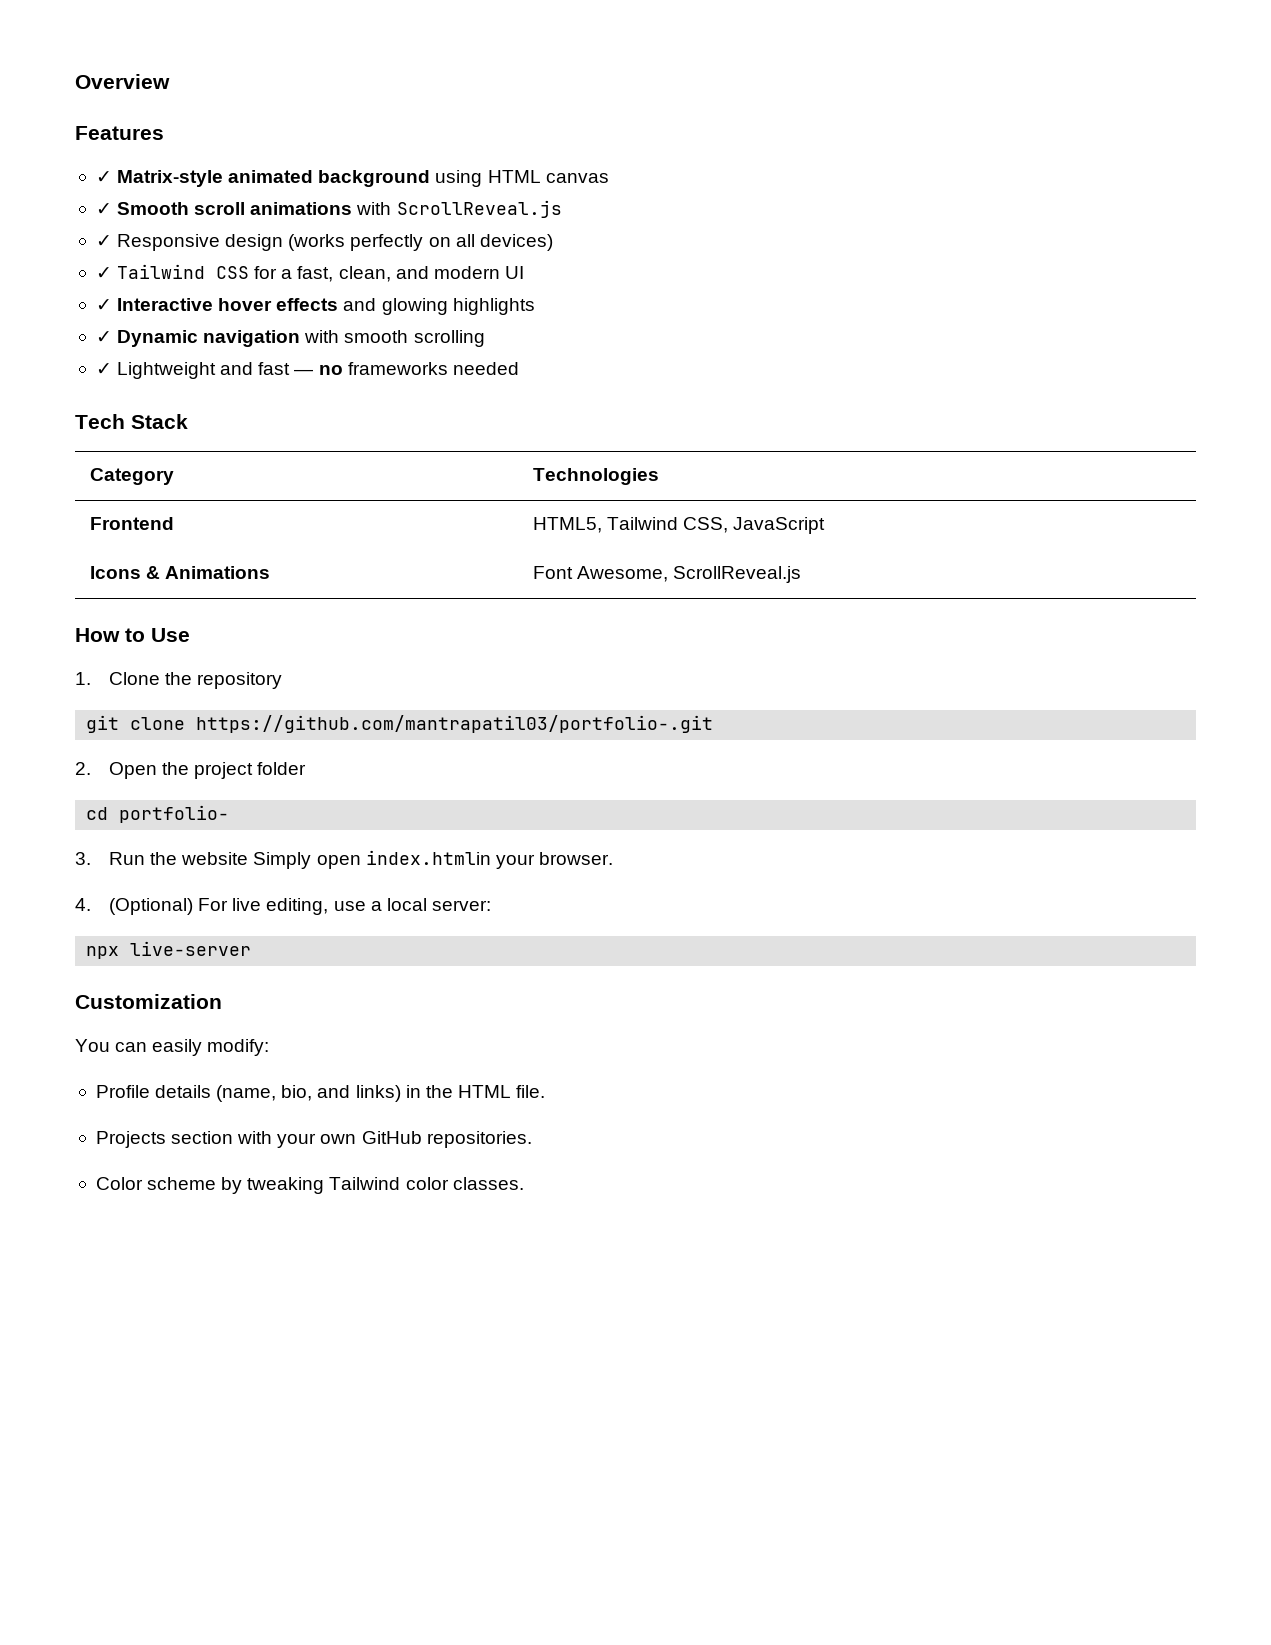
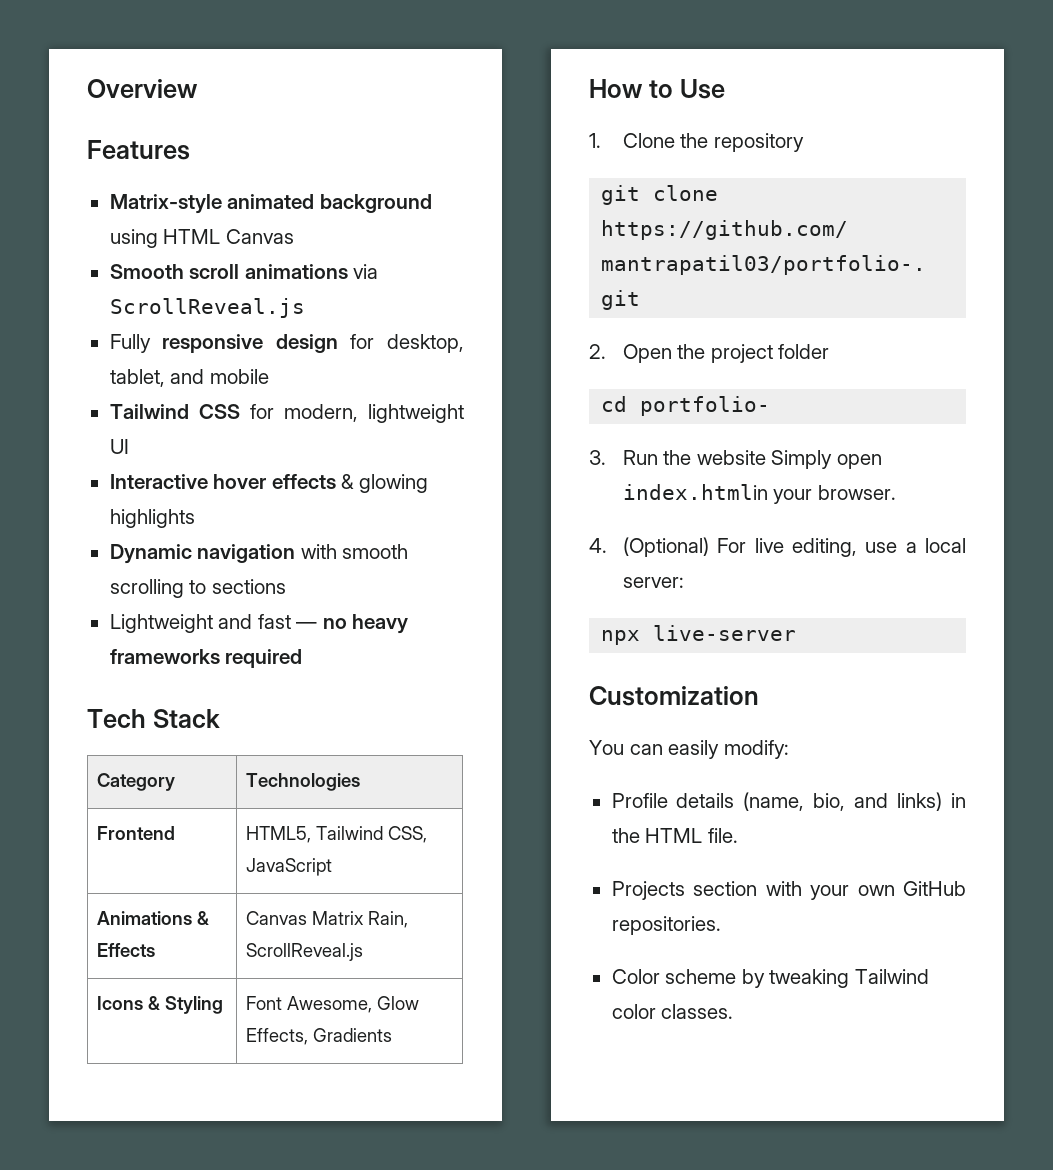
[95,171,112,183] ✓ -> (190, 150) none
[545,173,609,183] [95,203,112,215] canvas // ✓ -> [225,229,294,244] Canvas //
[356,200,562,218] [95,234,553,251] [95,264,500,282] with ScrollReveal.js // ✓ Responsive design (works perfectly on all devices) // ✓ Tailwind CSS for a fast, clean, and modern -> [353,264,379,279] [109,298,305,318] [109,334,464,353] [109,369,269,387] [109,404,465,423] via ScrollReveal.js // Fully responsive design for desktop, tablet, and mobile // Tailwind CSS for modern, lightweight
[95,299,112,311] ✓ -> (129, 446) none
[343,298,377,311] and -> [341,474,355,489] &
[95,331,112,343] ✓ -> (195, 518) none
[95,363,112,375] // ✓ -> [189,579,286,594] to sections //
[347,362,519,375] frameworks needed -> [352,614,409,634] [109,649,303,668] heavy frameworks required
(826, 525) none -> [96,911,209,925] [96,943,155,957] [245,911,408,928] [245,943,363,961] // Animations & Effects | Canvas Matrix Rain, ScrollReveal.js
[165,566,271,579] Animations -> [164,996,223,1014] Styling
[673,566,802,583] ScrollReveal.js -> [376,996,419,1010] [245,1028,392,1045] Glow Effects, Gradients

